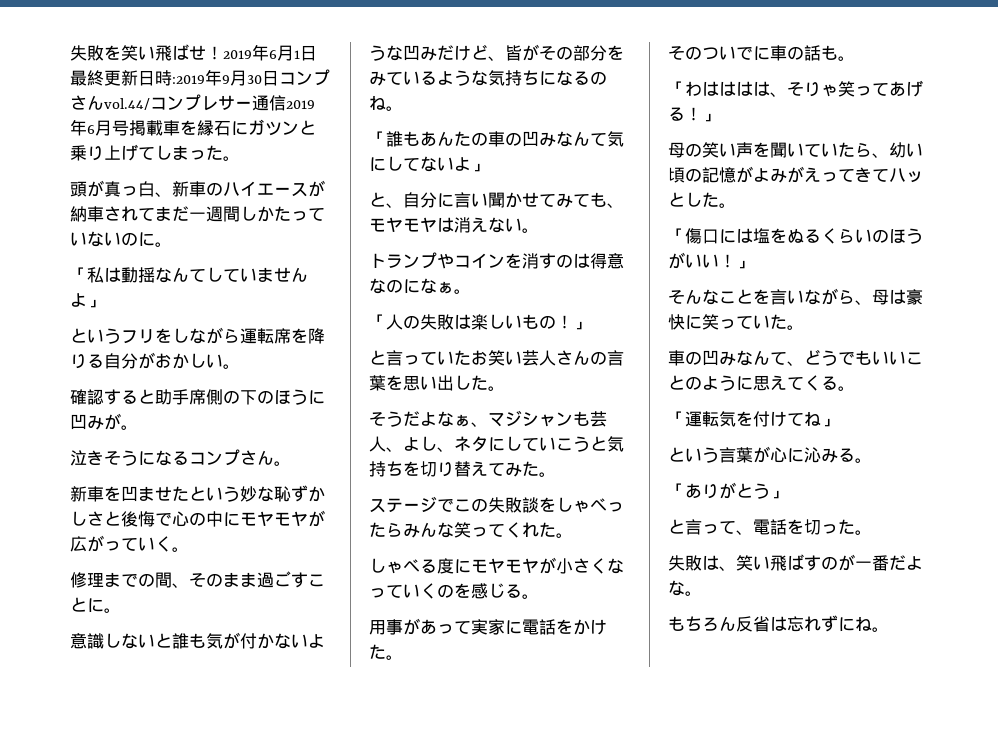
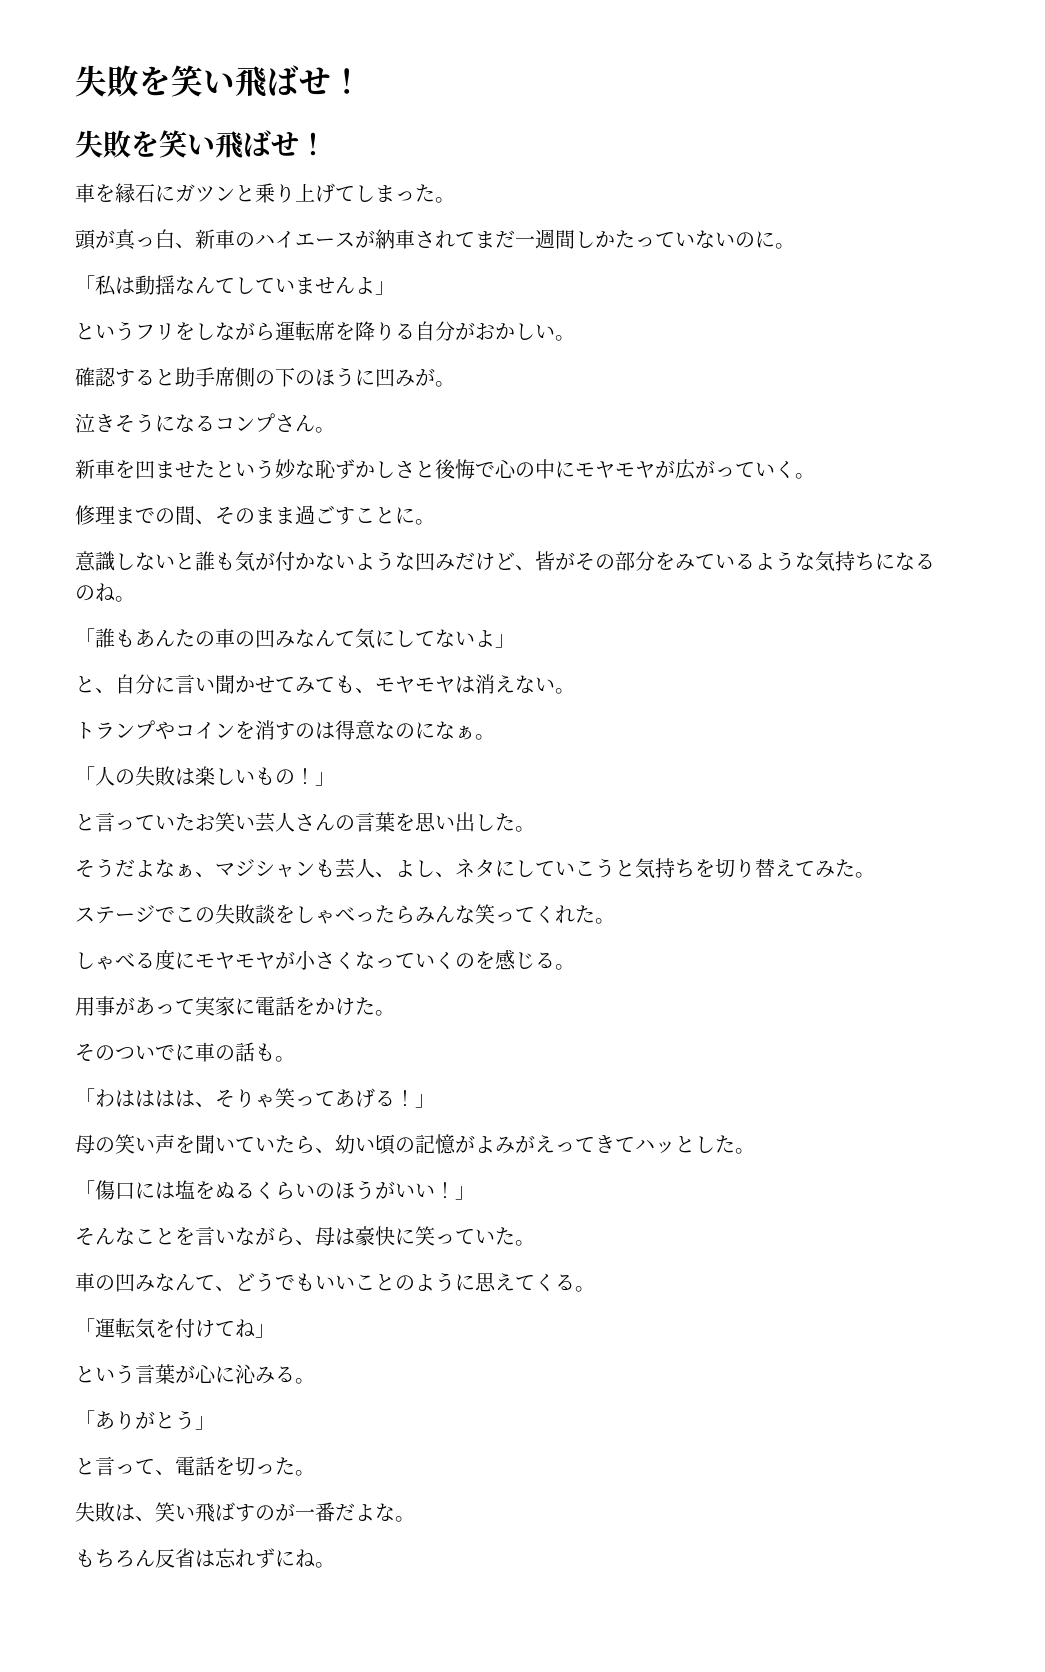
[70,44,317,61] [70,69,330,86] [70,94,315,111] [70,119,163,136] 失敗を笑い飛ばせ！2019年6月1日最終更新日時:2019年9月30日コンプさんvol.44/コンプレサー通信2019年6月号掲載 -> [75,65,363,97] [75,130,327,158] 失敗を笑い飛ばせ！ // 失敗を笑い飛ばせ！ //

